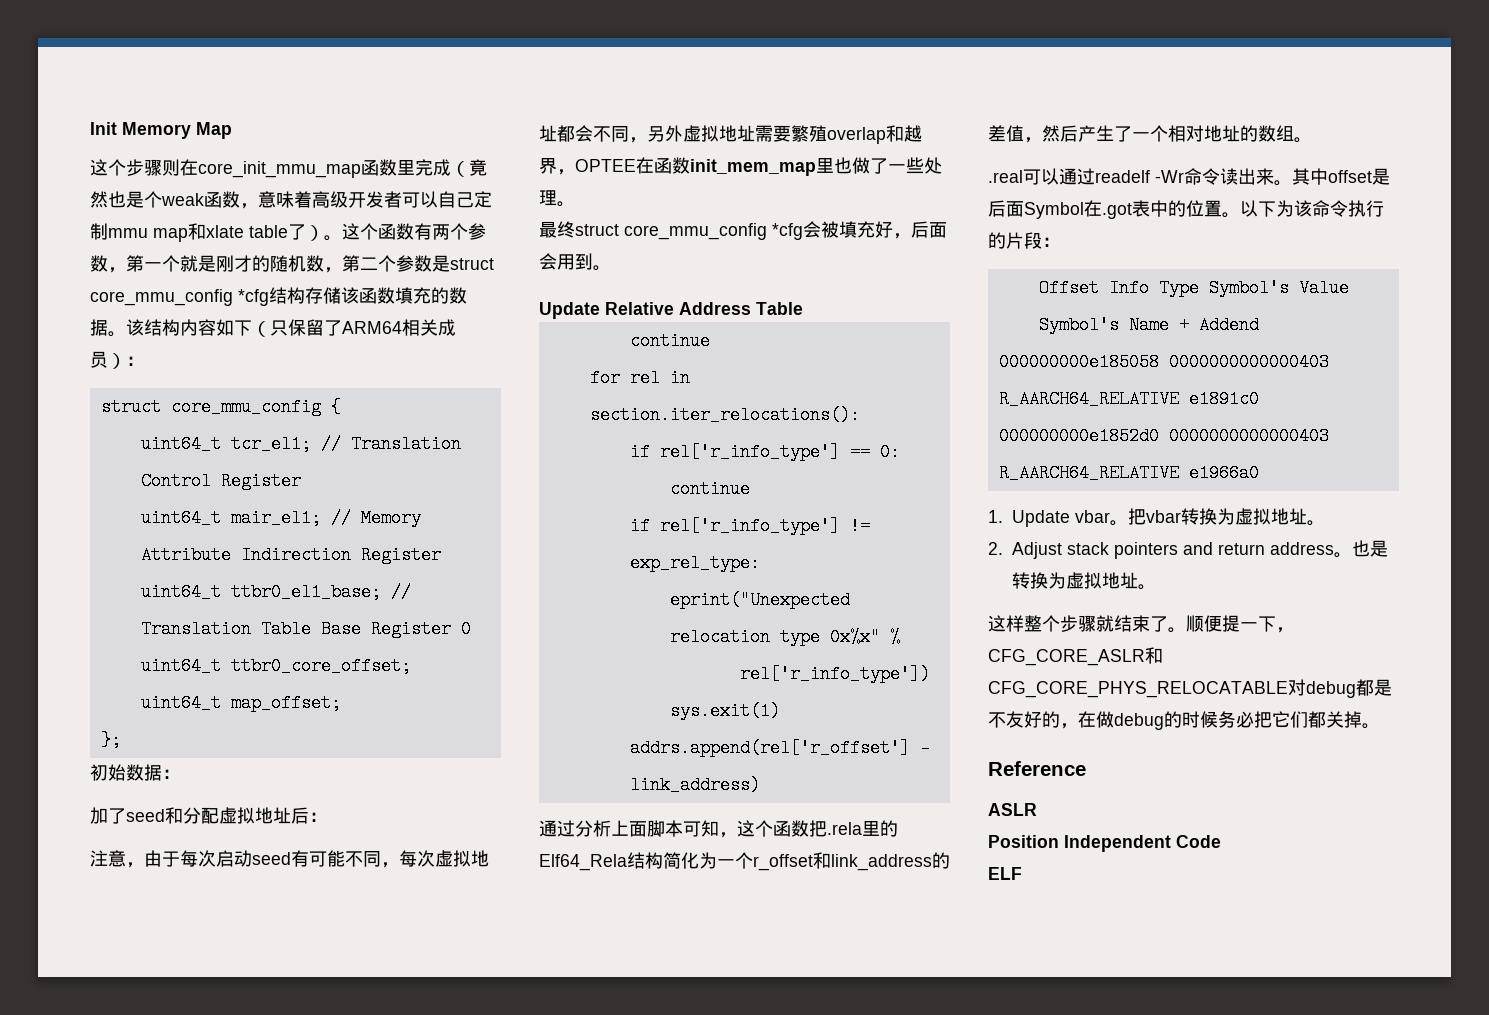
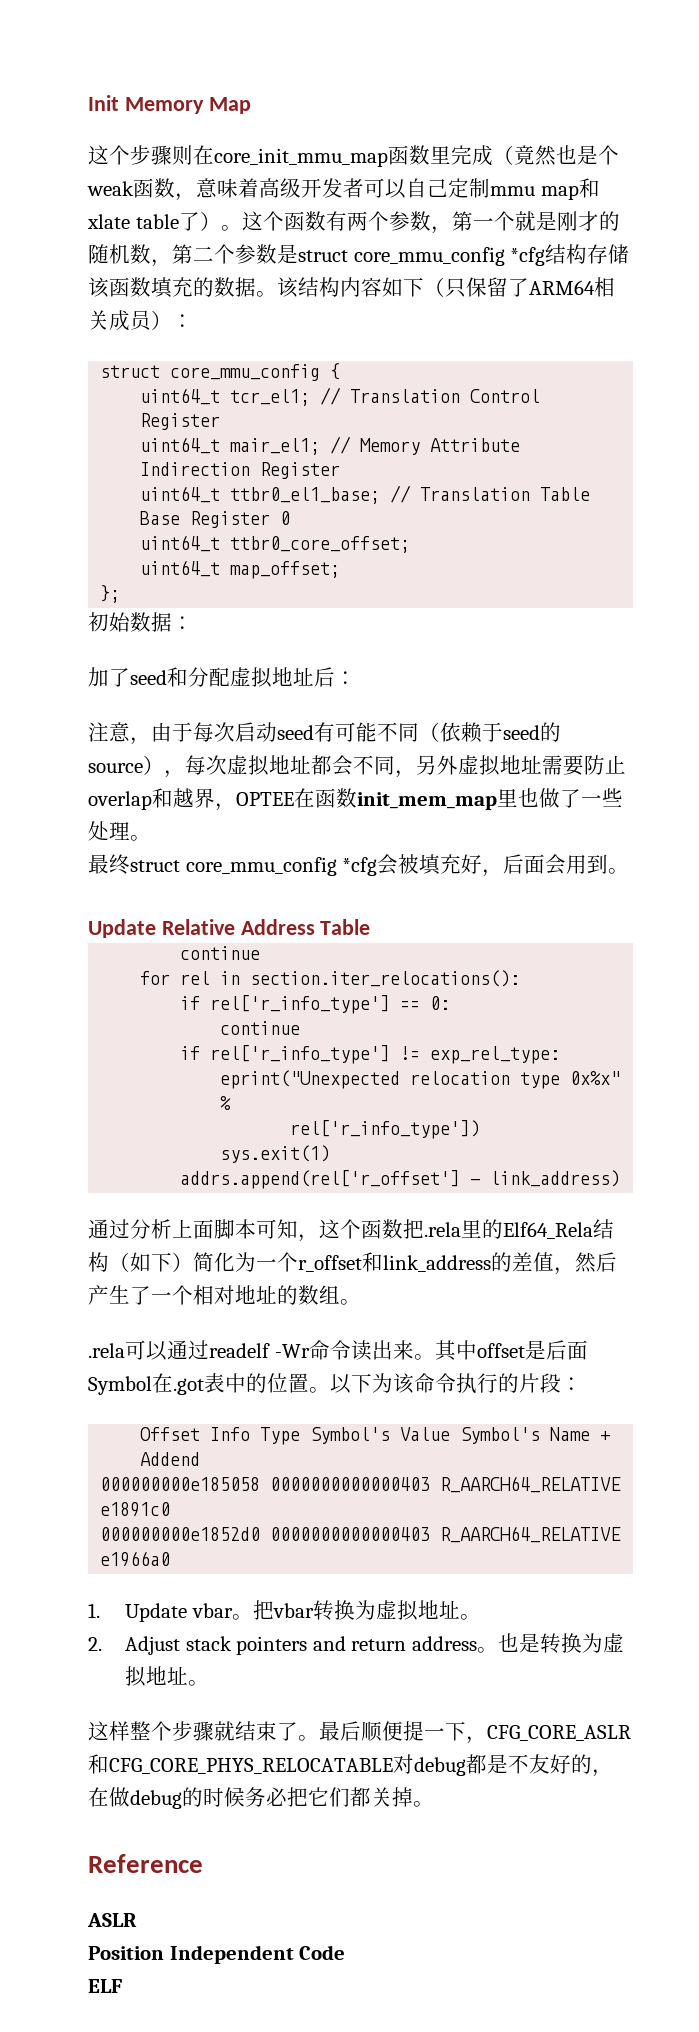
(381, 859) none -> [419,722,561,743] [88,755,164,775] （依赖于seed的source）
[791,125,827,142] 繁殖 -> [584,755,626,775] 防止
(663, 860) none -> [109,1252,193,1272] （如下）
[988,170,1023,183] .real -> [88,1343,125,1358] .rela
(1186, 630) none -> [319,1721,361,1741] 最后

